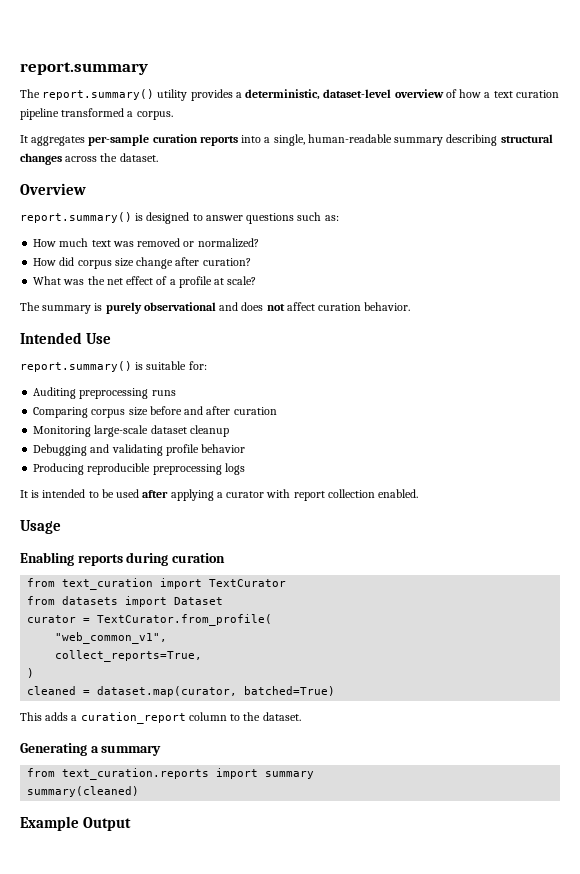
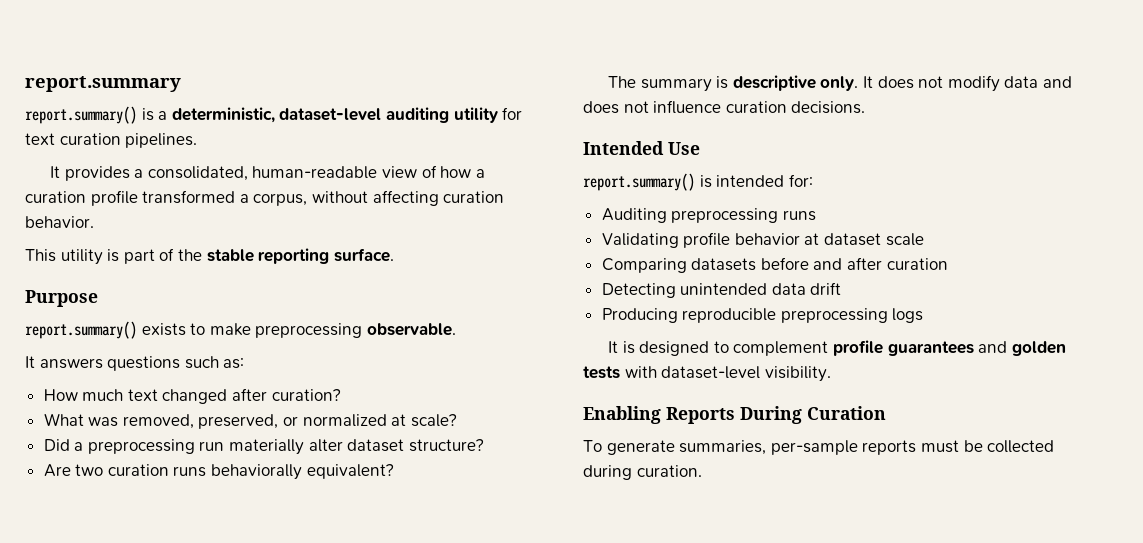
[20,89,559,101] [20,108,173,120] [20,134,553,146] [20,153,158,165] [20,183,86,195] [20,212,243,224] The report.summary() utility provides a deterministic, dataset-level overview of how a text curation pipeline transformed a corpus. // It aggregates per-sample curation reports into a single, human-readable summary describing structural changes across the dataset. // Overview // report.summary() is designed to answer -> [25,106,523,124] [25,133,198,148] [50,165,485,181] [25,190,505,206] [25,216,94,228] [25,248,394,265] [25,290,98,307] [25,321,456,339] [25,356,103,369] report.summary() is a deterministic, dataset-level auditing utility for text curation pipelines. // It provides a consolidated, human-readable view of how a curation profile transformed a corpus, without affecting curation behavior. // This utility is part of the stable reporting surface. // Purpose // report.summary() exists to make preprocessing observable. // It answers
[112,238,259,248] [33,257,251,269] [33,276,257,288] [20,302,411,314] was removed or normalized? // How did corpus size change after curation? // What was the net effect of a profile at scale? // The summary is purely observational and does not affect curation behavior. -> [162,388,341,404] [43,413,457,429] [43,439,484,455] [43,464,394,480] [608,75,1072,92] [583,100,866,114] changed after curation? // What was removed, preserved, or normalized at scale? // Did a preprocessing run materially alter dataset structure? // Are two curation runs behaviorally equivalent? // The summary is descriptive only. It does not modify data and does not influence curation decisions.
[146,361,187,370] suitable -> [716,175,785,187] intended
(176, 393) none -> [601,232,924,248] // Validating profile behavior at dataset scale
[91,407,148,418] corpus size -> [691,258,757,271] datasets
[33,425,229,437] [33,444,246,456] Monitoring large-scale dataset cleanup // Debugging and validating profile behavior -> [601,282,842,298] Detecting unintended data drift
[42,489,419,501] [20,520,61,534] [20,552,225,566] [27,578,287,590] [27,596,224,607] [27,614,273,626] [55,632,168,644] [55,650,203,662] [27,668,35,678] [27,686,336,697] [20,712,301,724] [20,743,162,756] [27,768,315,780] [27,786,140,797] [20,816,132,831] intended to be used after applying a curator with report collection enabled. // Usage // Enabling reports during curation // from text_curation import TextCurator // from datasets import Dataset // curator = TextCurator.from_profile( // "web_common_v1", // collect_reports=True, // ) // cleaned = dataset.map(curator, batched=True) // This adds a curation_report column to the dataset. // Generating a summary // from text_curation.reports import summary // summary(cleaned) // Example Output -> [639,340,1066,356] [583,366,831,382] [583,406,886,424] [583,440,1055,455] [583,465,702,480] designed to complement profile guarantees and golden tests with dataset-level visibility. // Enabling Reports During Curation // To generate summaries, per-sample reports must be collected during curation.

